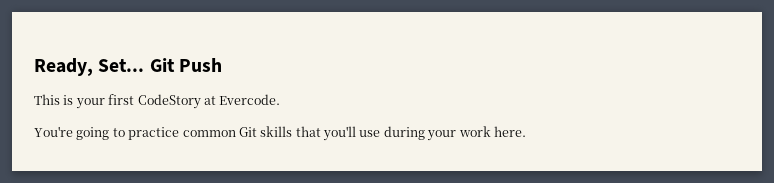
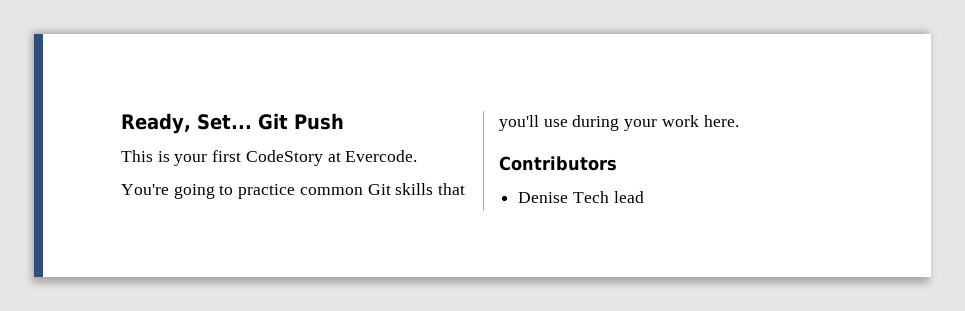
(526, 131) none -> [499,156,617,171] [518,191,644,203] // Contributors // Denise Tech lead

